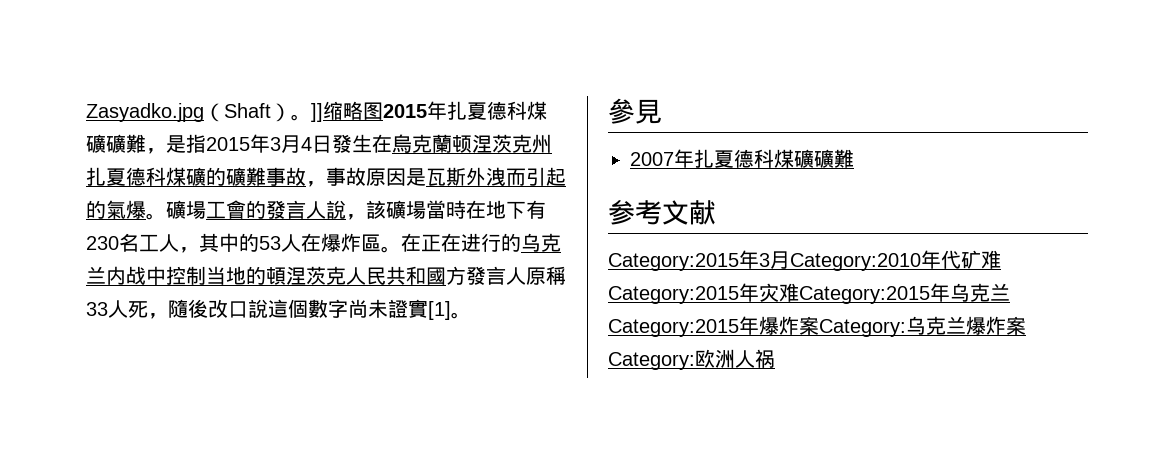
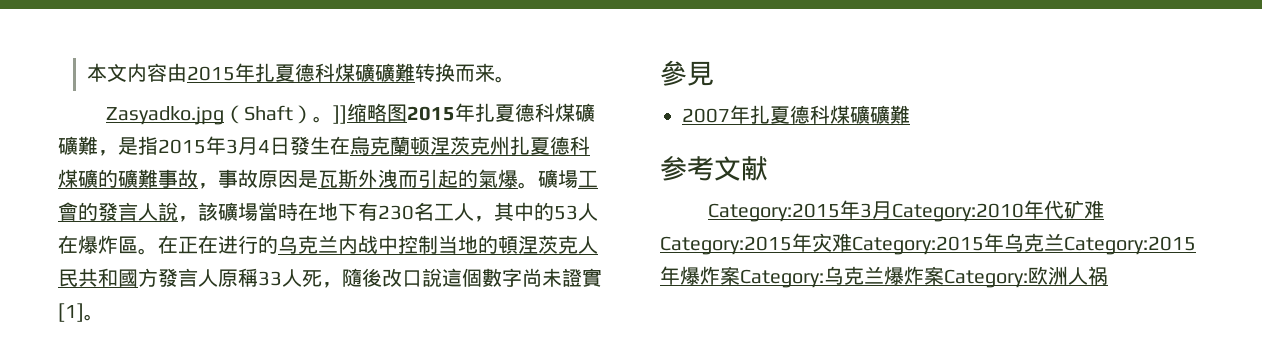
(86, 112) none -> [87,63,516,83] 本文内容由2015年扎夏德科煤礦礦難转换而来。 //

